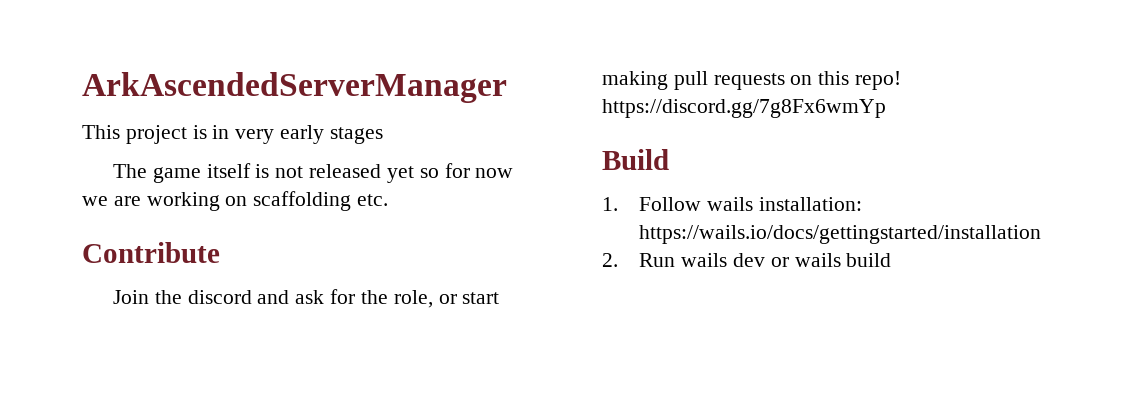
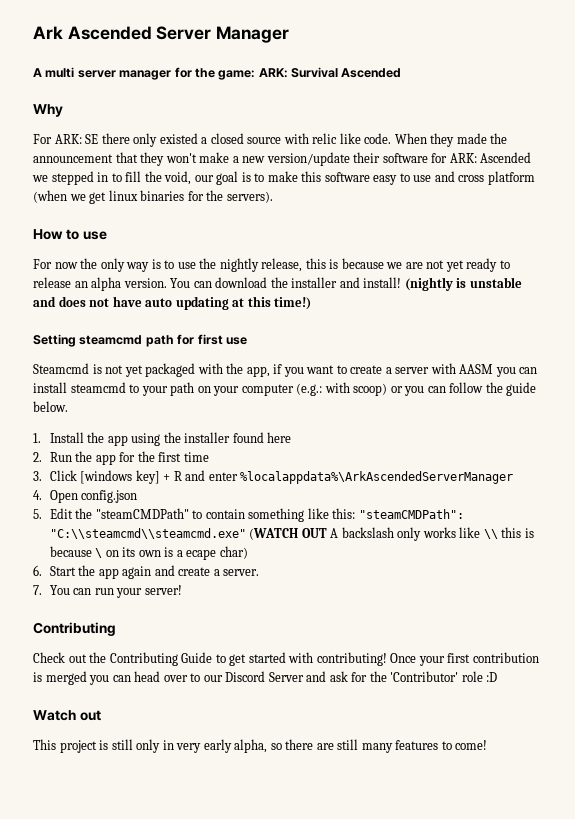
[82,72,507,103] ArkAscendedServerManager -> [33,26,290,43] [33,67,402,80] [33,104,63,117] [33,133,508,147] [33,152,532,166] [32,171,535,185] [33,190,273,204] [33,229,107,240] [33,258,510,272] [33,277,522,291] [33,296,312,310] [33,334,247,347] [33,363,538,377] [33,382,537,396] [33,401,68,412] [33,432,292,446] [33,451,209,465] [33,470,514,484] [33,490,138,503] [33,508,464,522] [49,527,534,541] [49,546,248,560] [33,565,260,579] [33,585,182,598] [33,622,116,636] [33,652,539,666] [33,671,498,685] [33,710,101,721] Ark Ascended Server Manager // A multi server manager for the game: ARK: Survival Ascended // Why // For ARK: SE there only existed a closed source with relic like code. When they made the announcement that they won't make a new version/update their software for ARK: Ascended we stepped in to fill the void, our goal is to make this software easy to use and cross platform (when we get linux binaries for the servers). // How to use // For now the only way is to use the nightly release, this is because we are not yet ready to release an alpha version. You can download the installer and install! (nightly is unstable and does not have auto updating at this time!) // Setting steamcmd path for first use // Steamcmd is not yet packaged with the app, if you want to create a server with AASM you can install steamcmd to your path on your computer (e.g.: with scoop) or you can follow the guide below. // 1. Install the app using the installer found here // 2. Run the app for the first time // 3. Click [windows key] + R and enter %localappdata%\ArkAscendedServerManager // 4. Open config.json // 5. Edit the "steamCMDPath" to contain something like this: "steamCMDPath": "C:\\steamcmd\\steamcmd.exe" (WATCH OUT A backslash only works like \\ this is because \ on its own is a ecape char) // 6. Start the app again and create a server. // 7. You can run your server! // Contributing // Check out the Contributing Guide to get started with contributing! Once your first contribution is merged you can head over to our Discord Server and ask for the 'Contributor' role :D // Watch out
(207, 132) none -> [111,739,161,753] still only
[329,127,383,144] [113,163,514,183] [82,191,389,211] [82,242,220,263] [113,289,500,308] [602,71,902,90] [602,99,886,118] [602,149,669,170] [602,197,862,211] [639,225,1042,244] [602,253,892,267] stages // The game itself is not released yet so for now we are working on scaffolding etc. // Contribute // Join the discord and ask for the role, or start making pull requests on this repo! https://discord.gg/7g8Fx6wmYp // Build // 1. Follow wails installation: https://wails.io/docs/gettingstarted/installation // 2. Run wails dev or wails build -> [234,739,488,753] alpha, so there are still many features to come!

